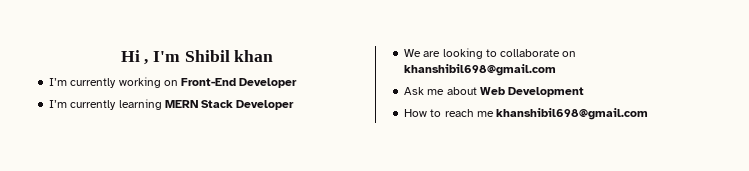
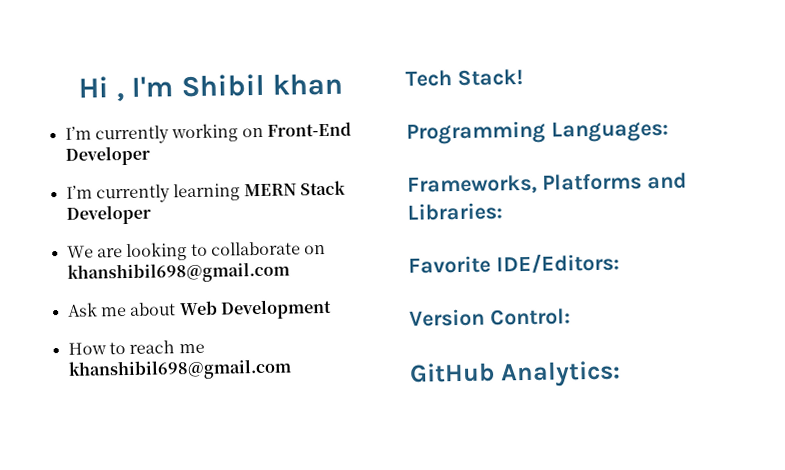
(649, 114) none -> [405,69,523,87] [406,120,669,145] [407,172,687,195] [407,202,503,221] [408,252,620,274] [409,308,571,327] [409,360,621,388] // Tech Stack! // Programming Languages: // Frameworks, Platforms and Libraries: // Favorite IDE/Editors: // Version Control: // GitHub Analytics:

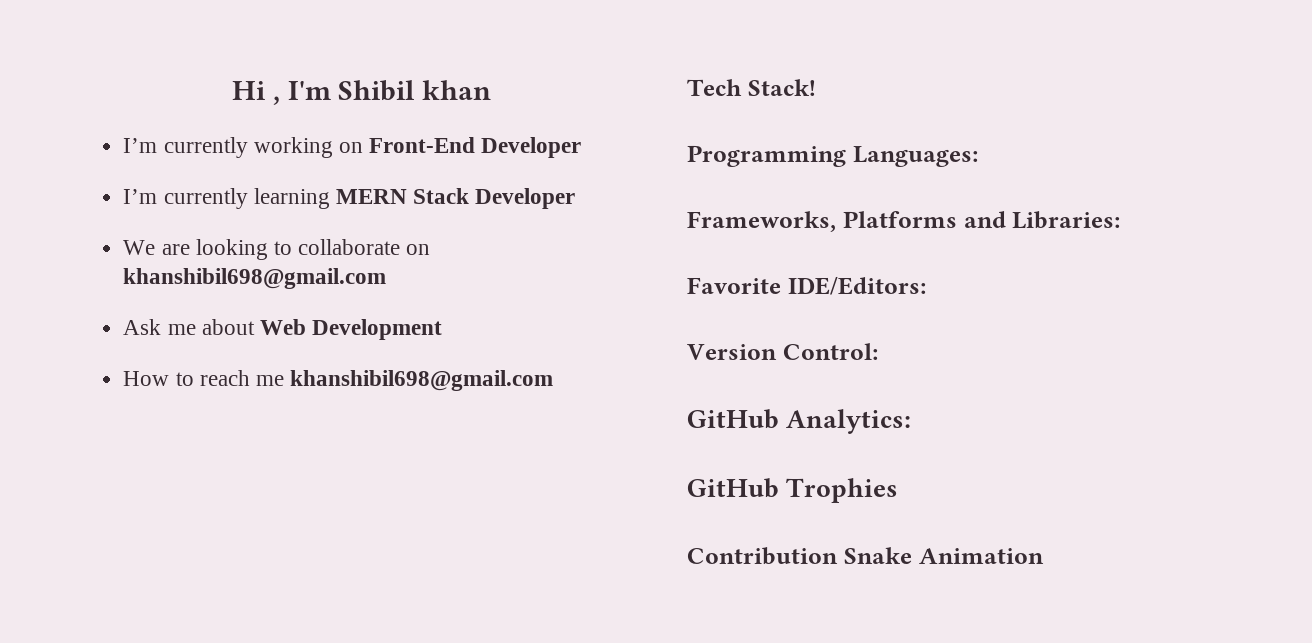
(621, 374) none -> [687,478,899,503] [687,547,1044,565] // GitHub Trophies // Contribution Snake Animation

